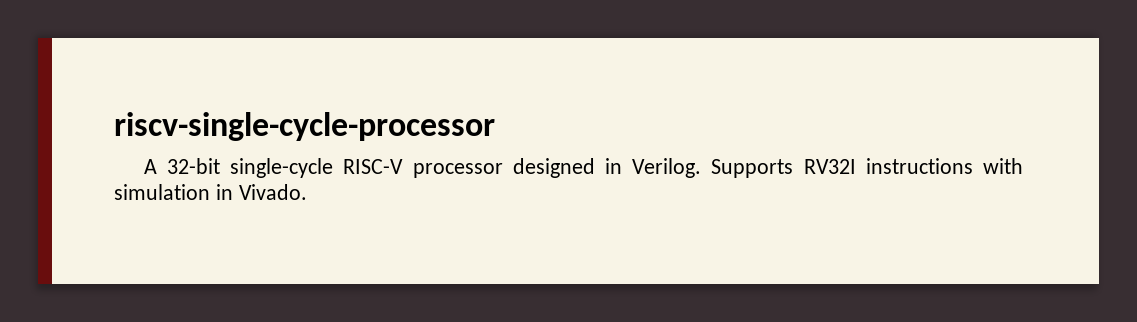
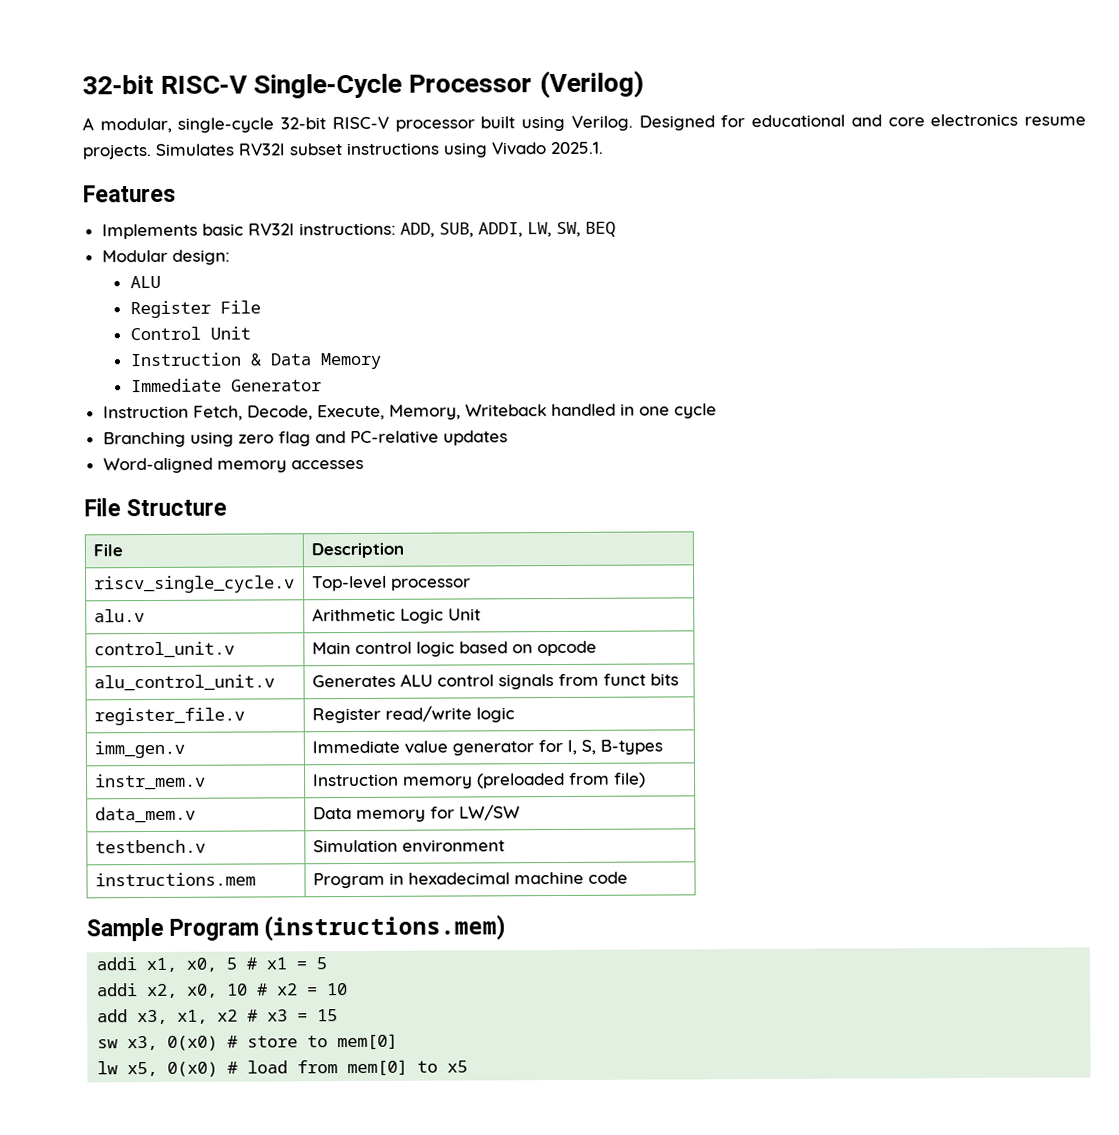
[114,112,495,141] [143,158,1024,178] [114,184,307,200] riscv-single-cycle-processor // A 32-bit single-cycle RISC-V processor designed in Verilog. Supports RV32I instructions with simulation in Vivado. -> [82,70,644,99] [82,113,1086,134] [82,141,603,160] [83,184,176,203] [101,221,616,240] [101,249,230,265] [129,275,161,289] [129,300,261,319] [129,326,251,341] [129,352,382,370] [130,378,322,393] [102,403,717,421] [102,430,508,448] [102,457,364,474] [84,498,228,517] [92,544,123,557] [310,542,404,559] [93,575,295,594] [311,575,471,592] [93,609,145,623] [311,607,481,624] [93,641,235,659] [311,640,597,657] [93,674,275,692] [311,673,679,690] [93,707,245,726] [311,705,515,724] [93,740,185,759] [311,739,663,756] [94,773,206,791] [312,772,646,789] [94,806,196,824] [312,804,520,823] [94,839,206,854] [312,839,505,853] [94,872,256,887] [312,871,628,889] [86,914,507,942] [96,957,328,973] [97,983,349,999] [97,1009,339,1025] [97,1033,399,1051] [97,1059,469,1077] 32-bit RISC-V Single-Cycle Processor (Verilog) // A modular, single-cycle 32-bit RISC-V processor built using Verilog. Designed for educational and core electronics resume projects. Simulates RV32I subset instructions using Vivado 2025.1. // Features // Implements basic RV32I instructions: ADD, SUB, ADDI, LW, SW, BEQ // Modular design: // ALU // Register File // Control Unit // Instruction & Data Memory // Immediate Generator // Instruction Fetch, Decode, Execute, Memory, Writeback handled in one cycle // Branching using zero flag and PC-relative updates // Word-aligned memory accesses // File Structure // File | Description // riscv_single_cycle.v | Top-level processor // alu.v | Arithmetic Logic Unit // control_unit.v | Main control logic based on opcode // alu_control_unit.v | Generates ALU control signals from funct bits // register_file.v | Register read/write logic // imm_gen.v | Immediate value generator for I, S, B-types // instr_mem.v | Instruction memory (preloaded from file) // data_mem.v | Data memory for LW/SW // testbench.v | Simulation environment // instructions.mem | Program in hexadecimal machine code // Sample Program (instructions.mem) // addi x1, x0, 5 # x1 = 5 // addi x2, x0, 10 # x2 = 10 // add x3, x1, x2 # x3 = 15 // sw x3, 0(x0) # store to mem[0] // lw x5, 0(x0) # load from mem[0] to x5

